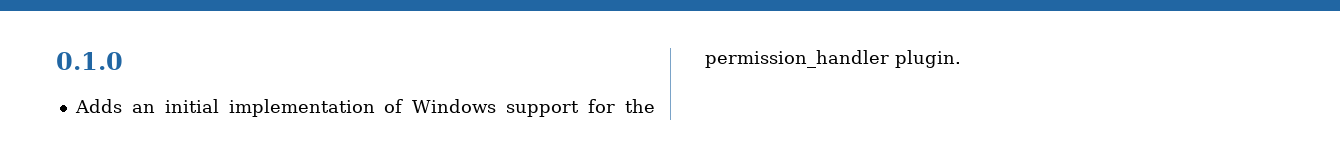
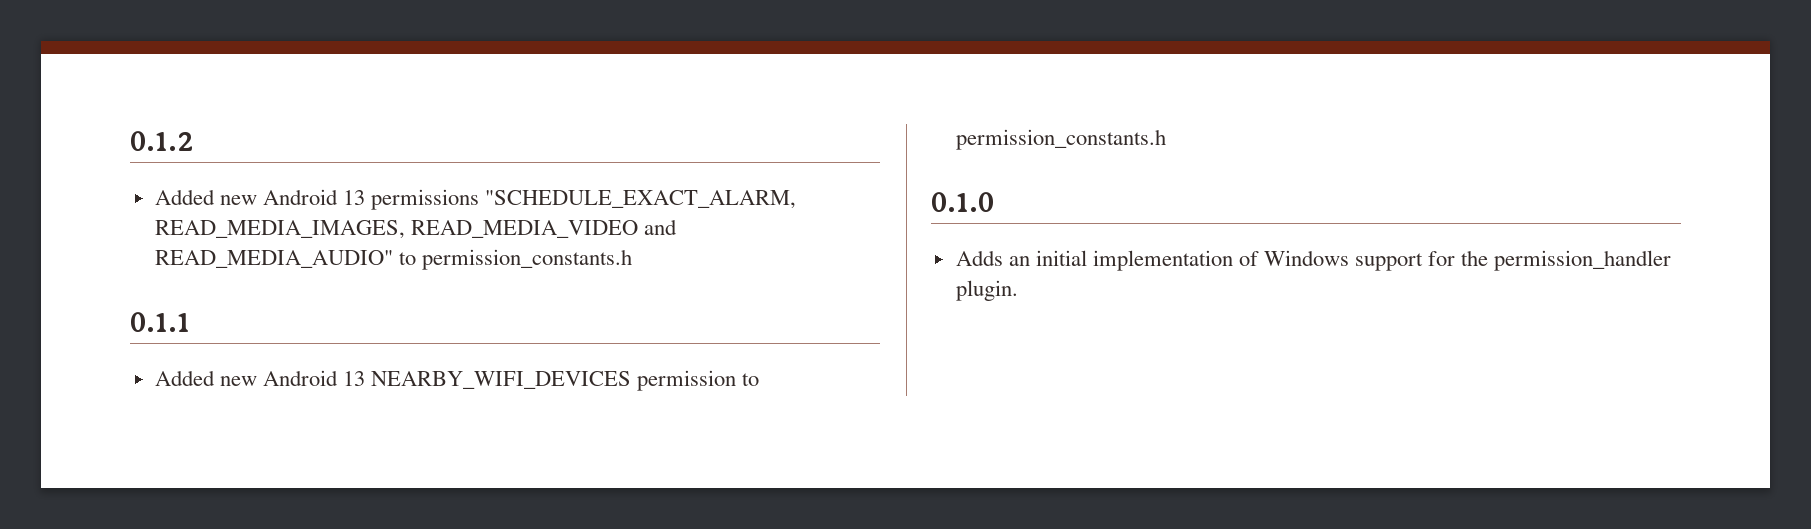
(56, 61) none -> [130,131,193,151] [154,189,797,210] [154,219,677,239] [154,249,632,270] [130,312,190,332] [154,370,760,391] [955,129,1166,150] 0.1.2 // Added new Android 13 permissions "SCHEDULE_EXACT_ALARM, READ_MEDIA_IMAGES, READ_MEDIA_VIDEO and READ_MEDIA_AUDIO" to permission_constants.h // 0.1.1 // Added new Android 13 NEARBY_WIFI_DEVICES permission to permission_constants.h //

